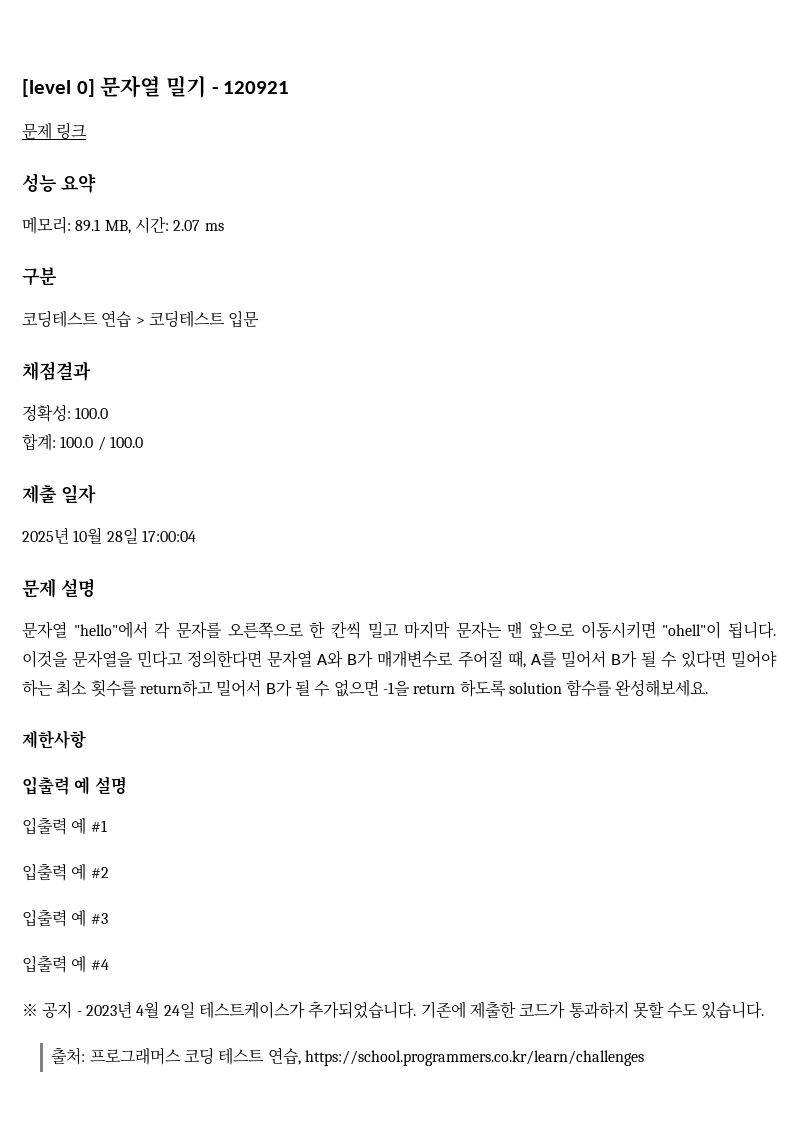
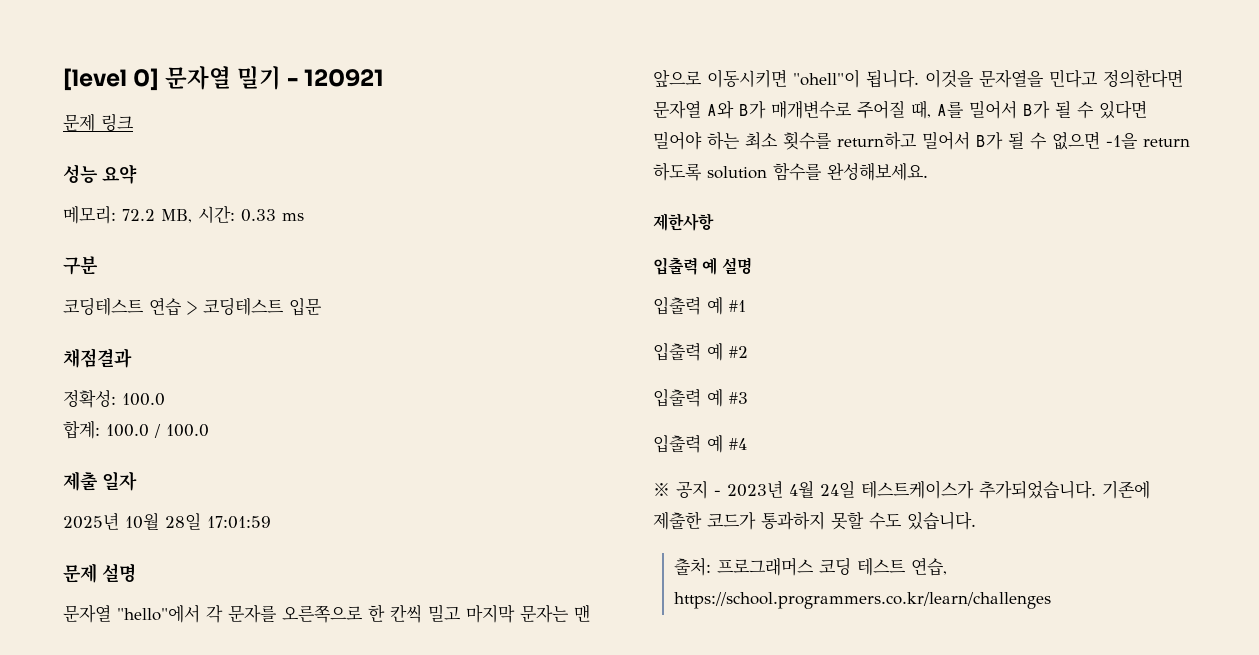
[75,219,101,232] 89.1 -> [122,209,155,221] 72.2
[173,220,201,231] 2.07 -> [241,209,276,222] 0.33
[141,530,196,542] 17:00:04 -> [207,516,271,529] 17:01:59

